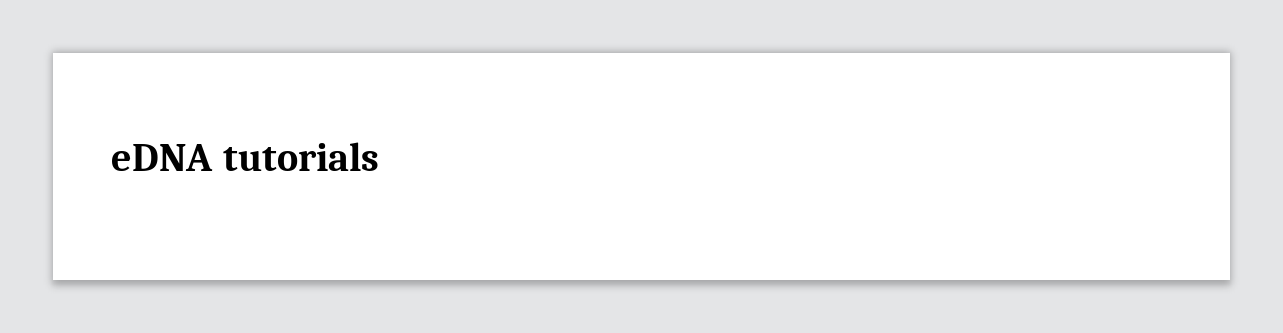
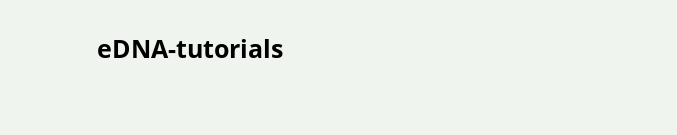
[111,142,379,171] eDNA tutorials -> [97,39,283,58] eDNA-tutorials

